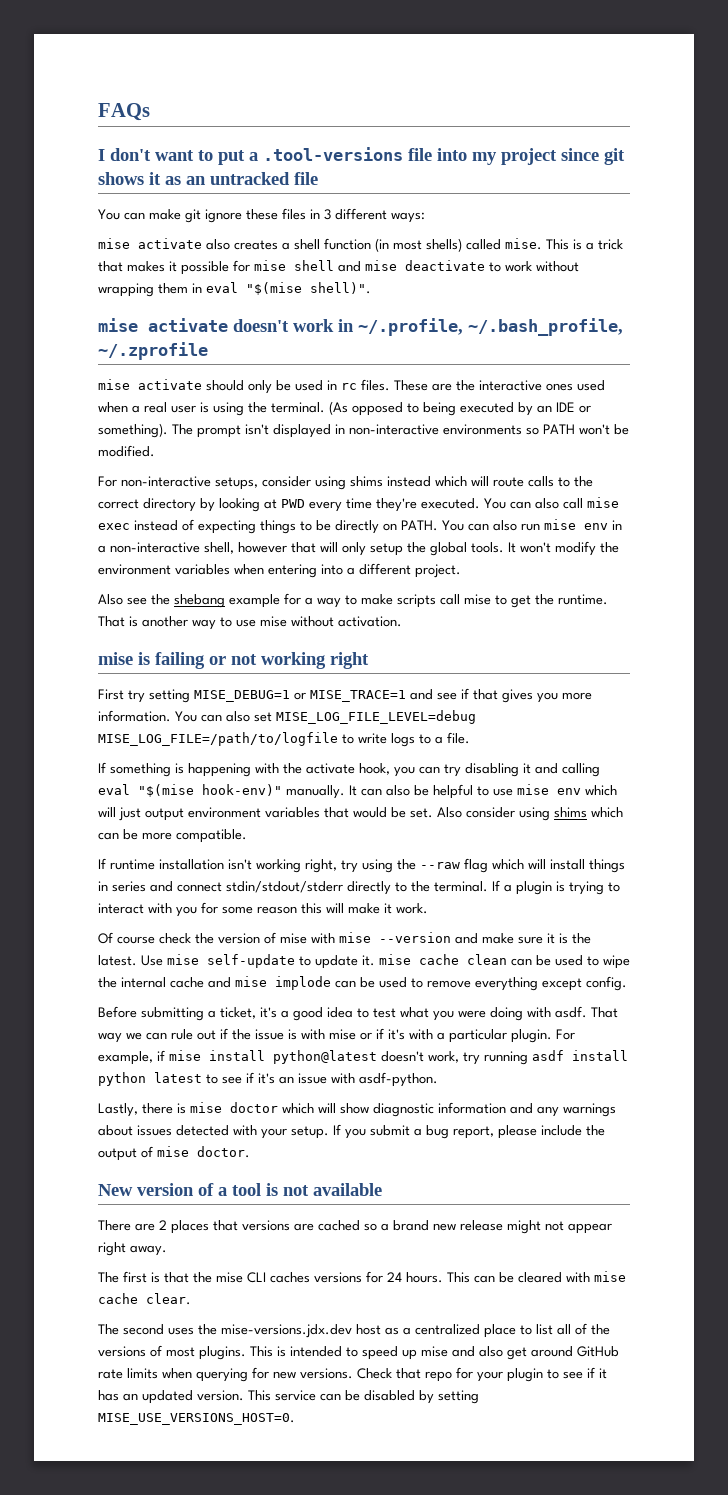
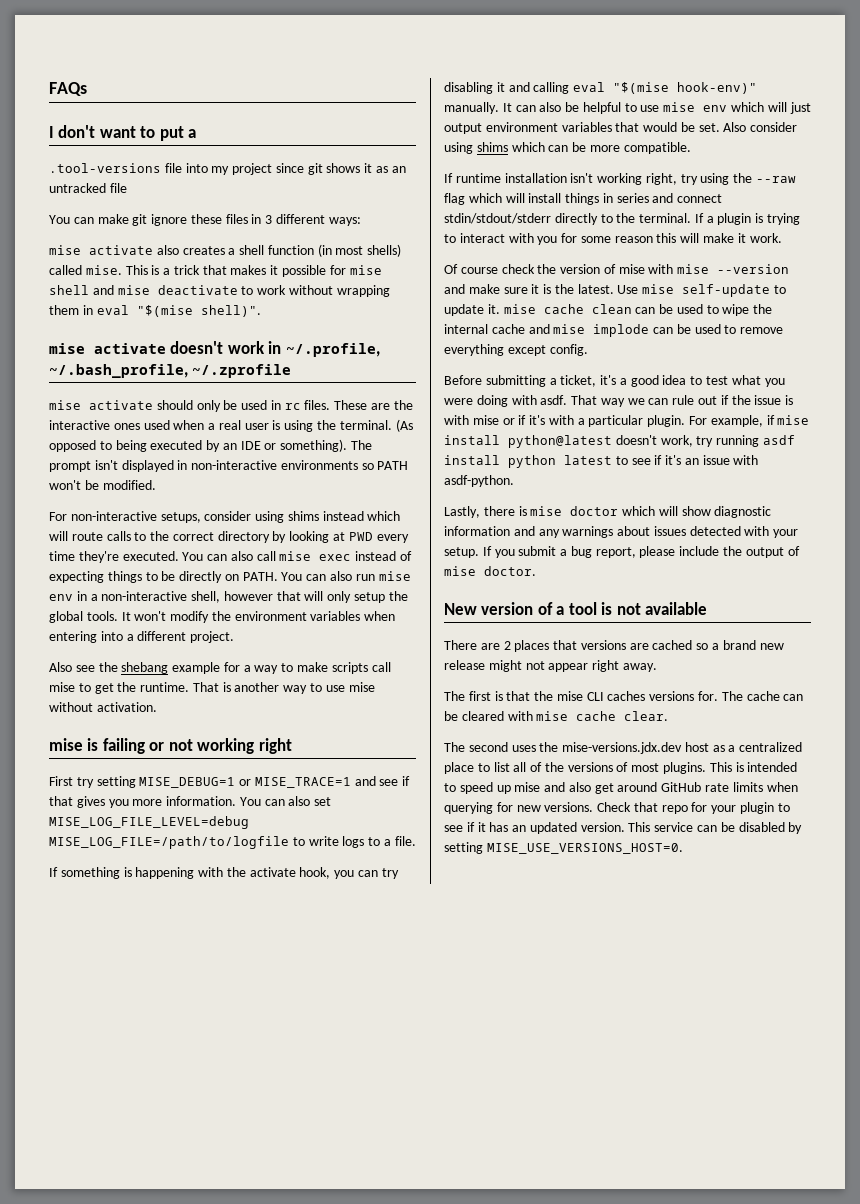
(258, 156) none -> (197, 133) //
[366,1271,470,1283] for 24 hours. This -> [698,691,780,701] for. The cache

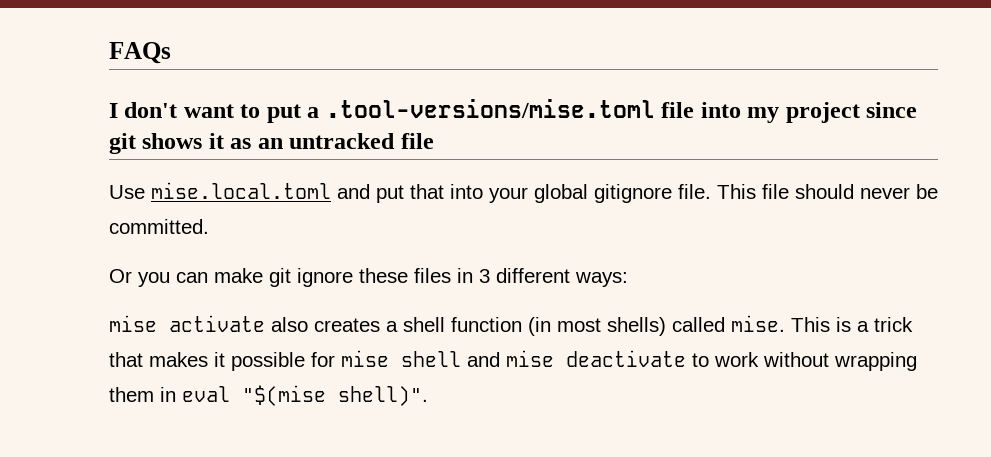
[49,163,161,173] // .tool-versions -> [325,99,655,118] .tool-versions/mise.toml
[49,215,70,224] You -> [109,182,938,203] [109,219,209,234] [109,269,170,287] Use mise.local.toml and put that into your global gitignore file. This file should never be committed. // Or you
[49,341,380,357] [49,364,292,378] [49,400,413,412] [49,419,413,432] [49,439,373,452] [49,460,409,472] [49,480,156,490] [49,511,401,523] [49,531,409,543] [49,551,413,563] [49,571,411,583] [49,591,408,603] [49,611,396,623] [49,631,235,643] [49,662,391,674] [49,682,375,694] [49,702,157,712] [49,738,292,754] [49,776,411,788] [49,796,332,808] [49,816,249,829] [49,836,416,849] [49,867,399,879] [444,82,758,94] [444,102,811,114] [444,122,798,134] [444,142,691,154] [444,173,797,185] [444,193,723,205] [444,213,801,225] [444,233,782,245] [444,264,790,274] [444,284,787,297] [444,304,773,316] [444,324,784,337] [444,344,588,356] [444,375,785,387] [444,395,794,407] [444,415,810,427] [444,435,795,448] [444,455,759,468] [444,475,514,487] [444,506,772,518] [444,526,799,538] [444,546,800,558] [444,566,536,576] [444,602,708,615] [444,640,784,652] [444,660,657,672] [444,691,804,701] [444,711,669,721] [444,742,803,754] [444,762,798,774] [444,782,798,794] [444,802,790,814] [444,822,803,834] [444,842,683,854] // mise activate doesn't work in ~/.profile, ~/.bash_profile, ~/.zprofile // mise activate should only be used in rc files. These are the interactive ones used when a real user is using the terminal. (As opposed to being executed by an IDE or something). The prompt isn't displayed in non-interactive environments so PATH won't be modified. // For non-interactive setups, consider using shims instead which will route calls to the correct directory by looking at PWD every time they're executed. You can also call mise exec instead of expecting things to be directly on PATH. You can also run mise env in a non-interactive shell, however that will only setup the global tools. It won't modify the environment variables when entering into a different project. // Also see the shebang example for a way to make scripts call mise to get the runtime. That is another way to use mise without activation. // mise is failing or not working right // First try setting MISE_DEBUG=1 or MISE_TRACE=1 and see if that gives you more information. You can also set MISE_LOG_FILE_LEVEL=debug MISE_LOG_FILE=/path/to/logfile to write logs to a file. // If something is happening with the activate hook, you can try disabling it and calling eval "$(mise hook-env)" manually. It can also be helpful to use mise env which will just output environment variables that would be set. Also consider using shims which can be more compatible. // If runtime installation isn't working right, try using the --raw flag which will install things in series and connect stdin/stdout/stderr directly to the terminal. If a plugin is trying to interact with you for some reason this will make it work. // Of course check the version of mise with mise --version and make sure it is the latest. Use mise self-update to update it. mise cache clean can be used to wipe the internal cache and mise implode can be used to remove everything except config. // Before submitting a ticket, it's a good idea to test what you were doing with asdf. That way we can rule out if the issue is with mise or if it's with a particular plugin. For example, if mise install python@latest doesn't work, try running asdf install python latest to see if it's an issue with asdf-python. // Lastly, there is mise doctor which will show diagnostic information and any warnings about issues detected with your setup. If you submit a bug report, please include the output of mise doctor. // New version of a tool is not available // There are 2 places that versions are cached so a brand new release might not appear right away. // The first is that the mise CLI caches versions for. The cache can be cleared with mise cache clear. // The second uses the mise-versions.jdx.dev host as a centralized place to list all of the versions of most plugins. This is intended to speed up mise and also get around GitHub rate limits when querying for new versions. Check that repo for your plugin to see if it has an updated version. This service can be disabled by setting MISE_USE_VERSIONS_HOST=0. -> (428, 396) none

